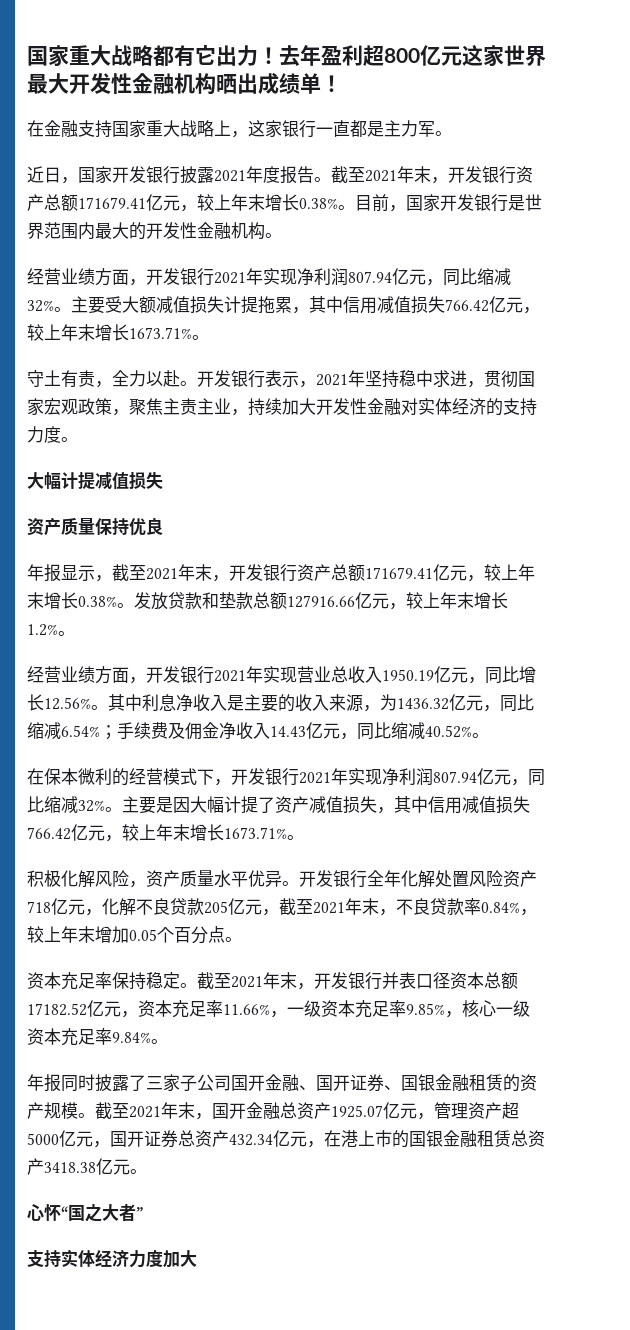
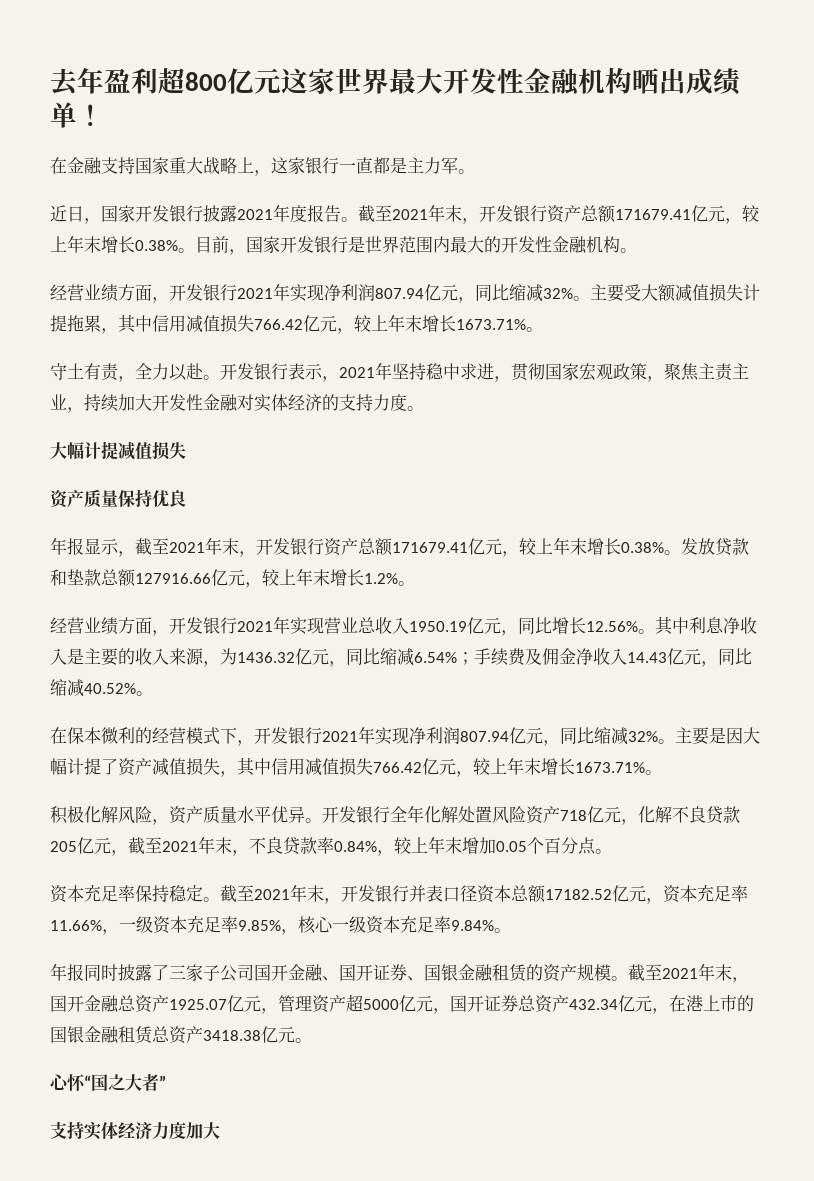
[27,45,279,66] 国家重大战略都有它出力！ -> (50, 82) none

